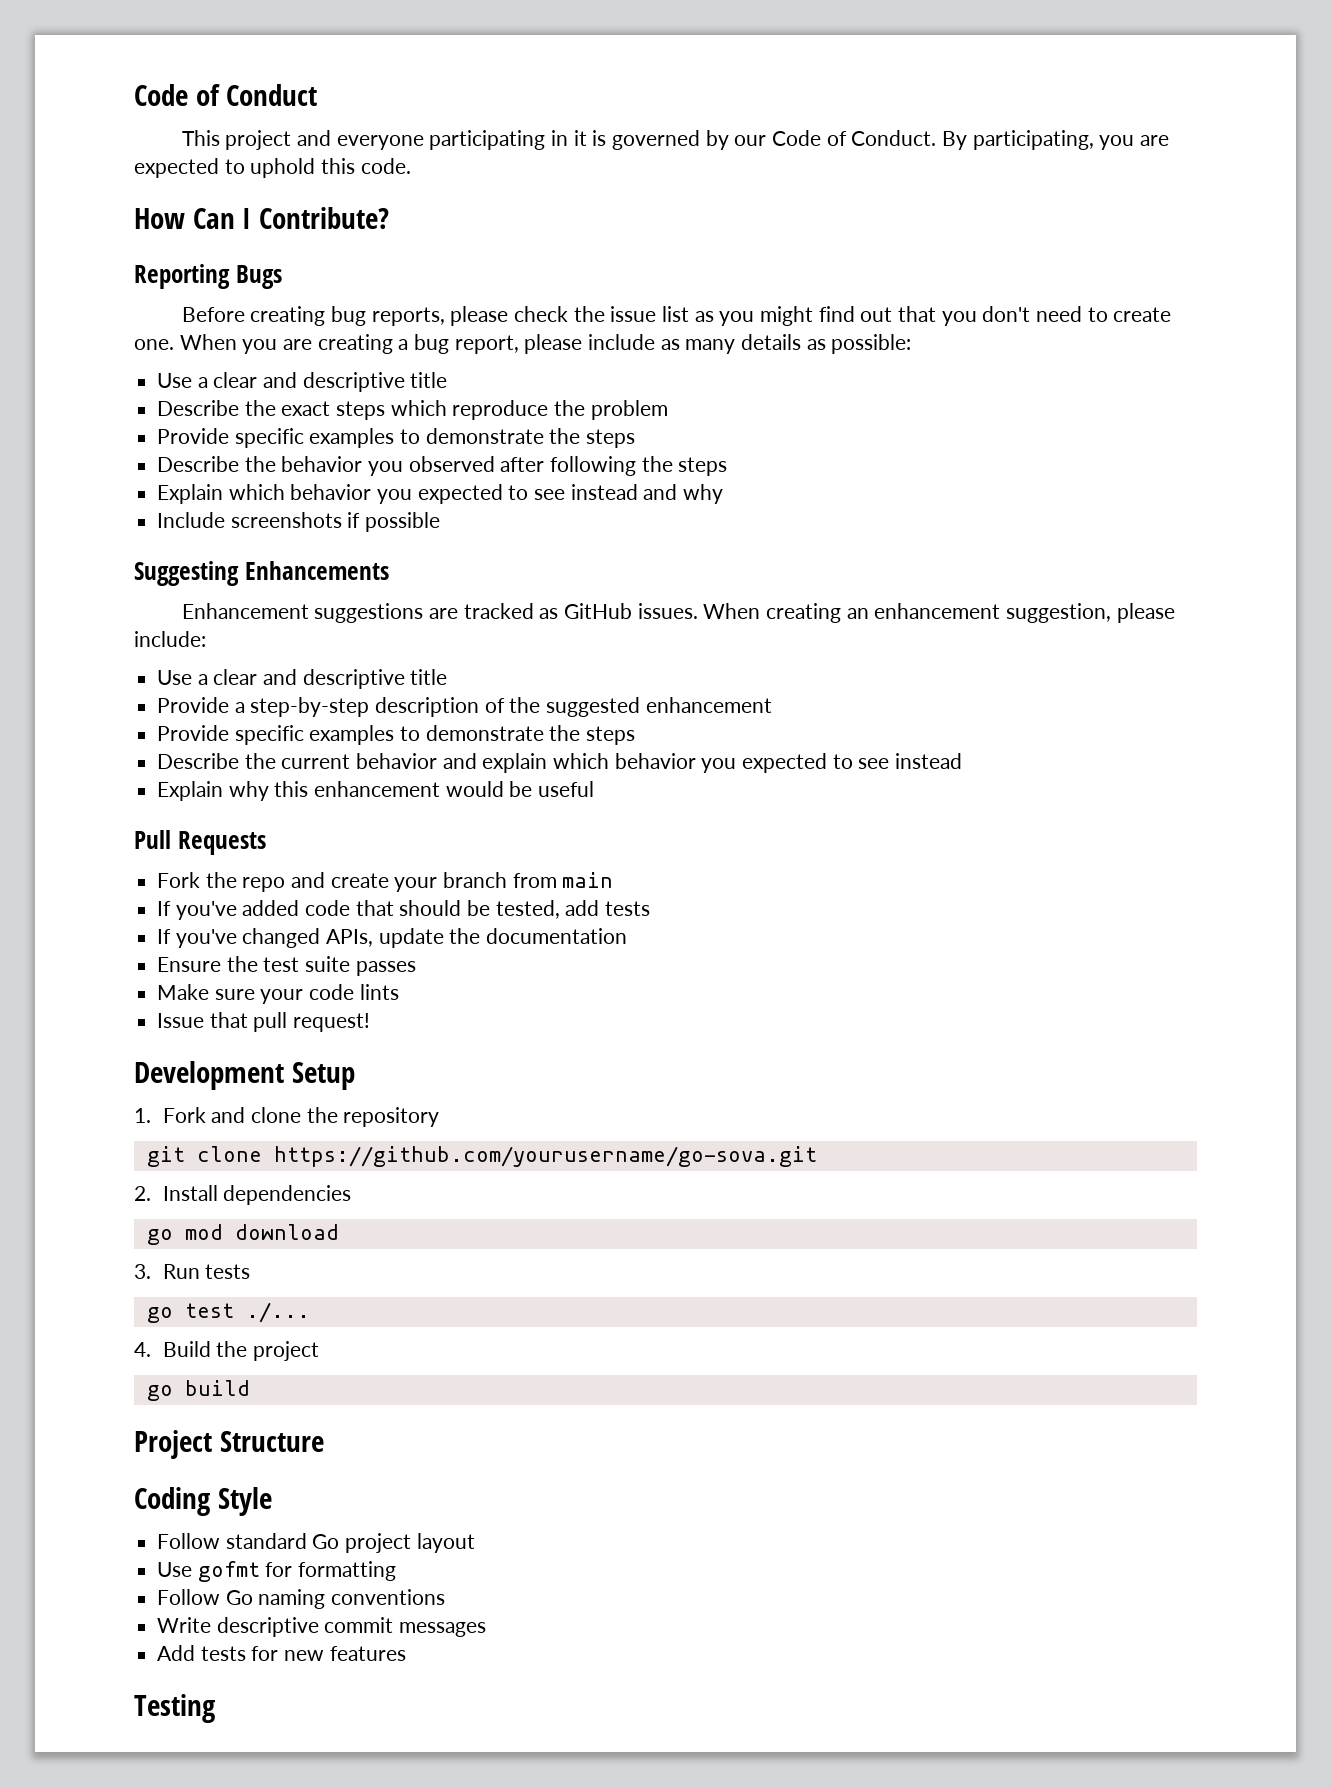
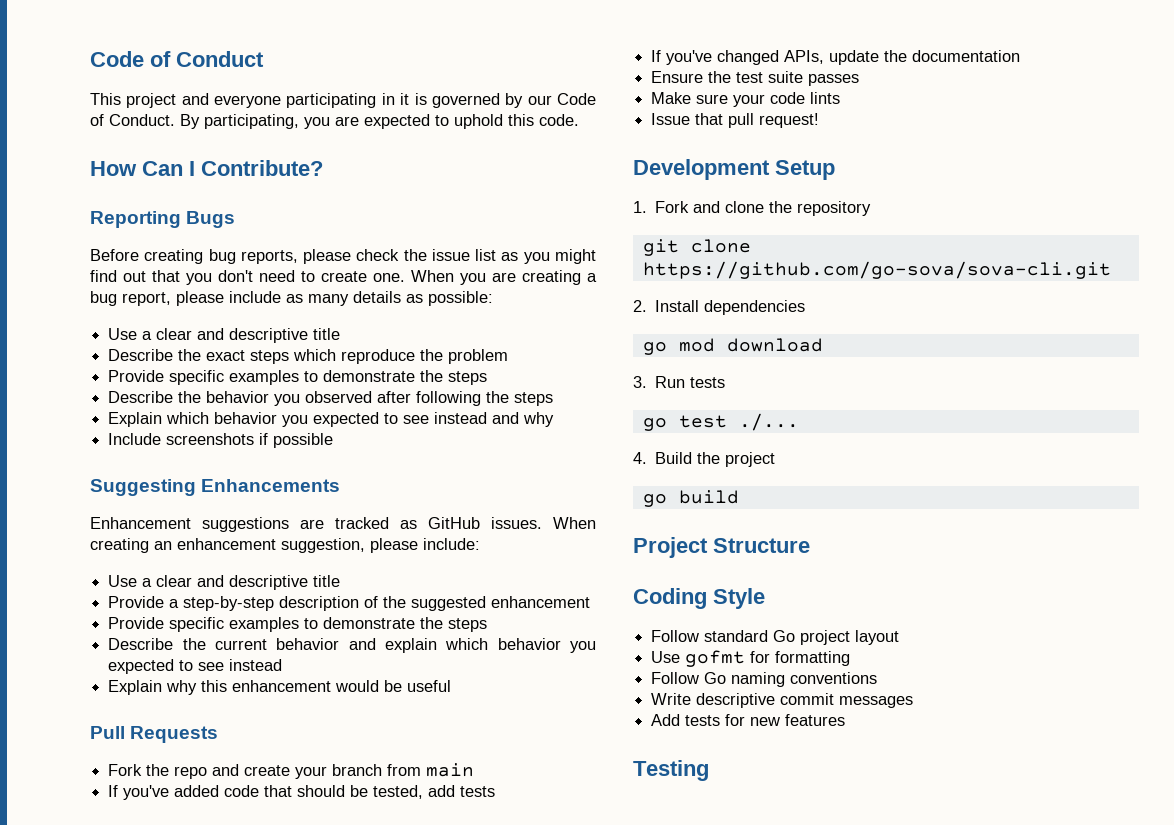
[273,1146,817,1167] https://github.com/yourusername/go-sova.git -> [642,261,1111,279] https://github.com/go-sova/sova-cli.git

